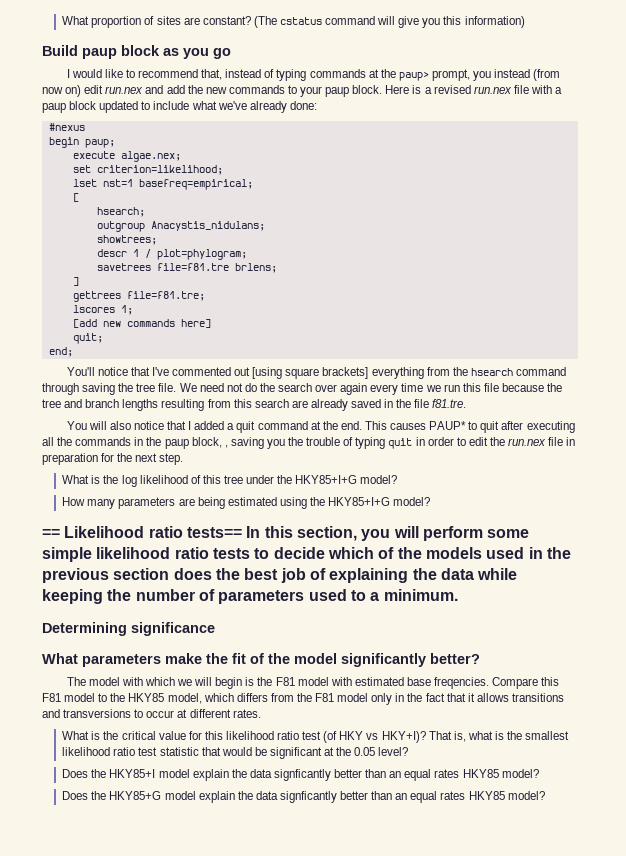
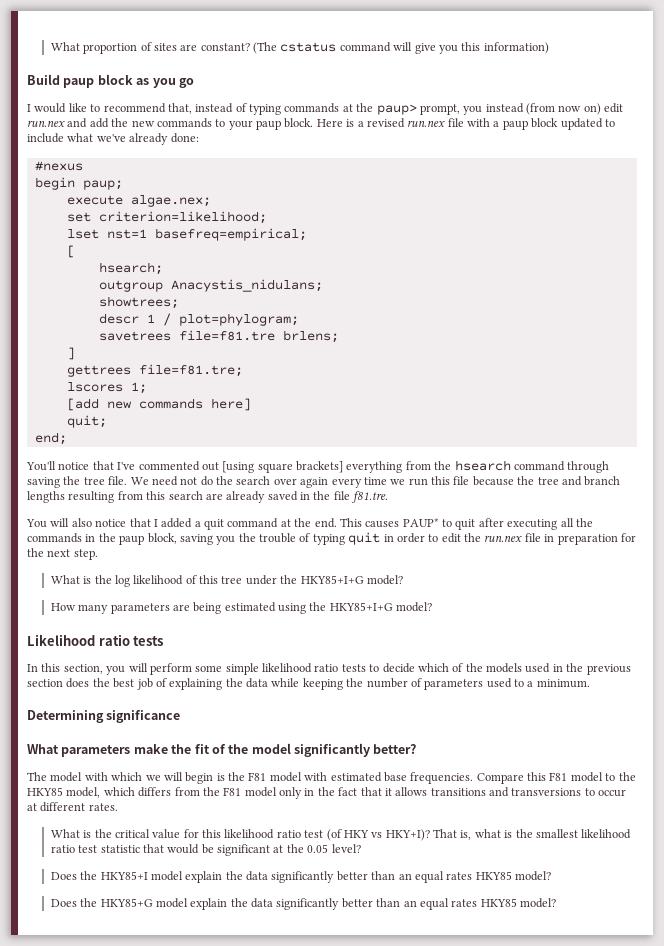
[224,445,228,448] , -> (177, 538) none
[42,529,60,538] == -> (433, 607) none
[186,527,242,538] tests== -> [133,636,164,646] tests //
[434,677,490,689] freqencies. -> [410,772,474,784] frequencies.
[273,769,331,781] signficantly -> [271,871,335,883] significantly
[279,791,337,803] signficantly -> [276,898,340,910] significantly

